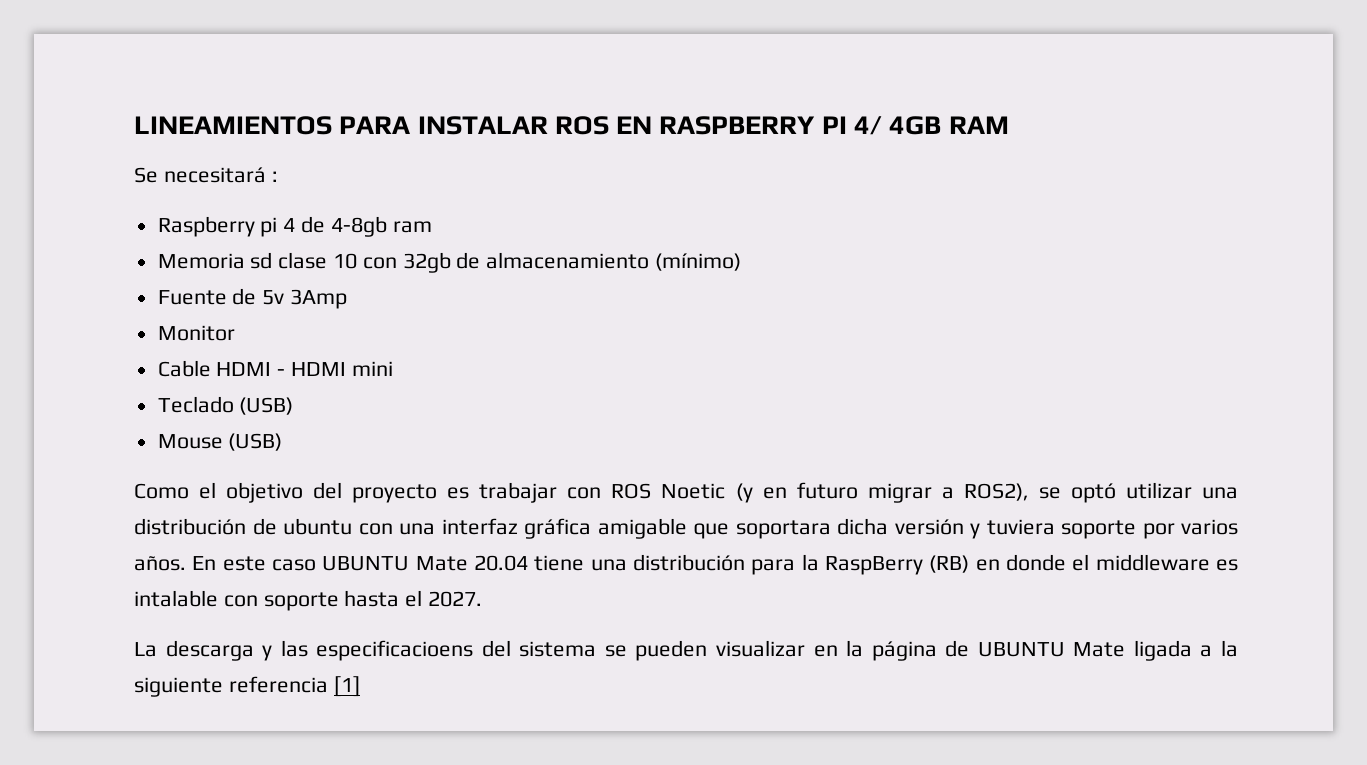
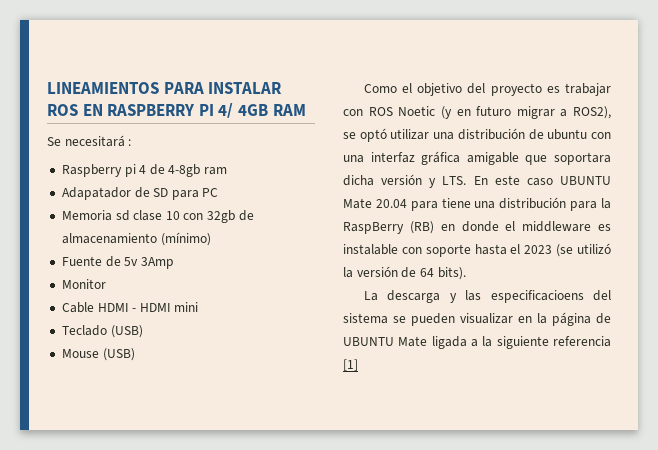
(432, 227) none -> [61,187,219,200] // Adapatador de SD para PC
[986,519,1238,539] [134,555,186,571] tuviera soporte por varios años. -> [442,176,467,185] LTS.
(528, 563) none -> [410,201,438,211] para
[134,590,218,607] intalable -> [343,244,398,255] instalable
[428,591,483,607] 2027. -> [524,243,611,257] [343,266,466,280] 2023 (se utilizó la versión de 64 bits).

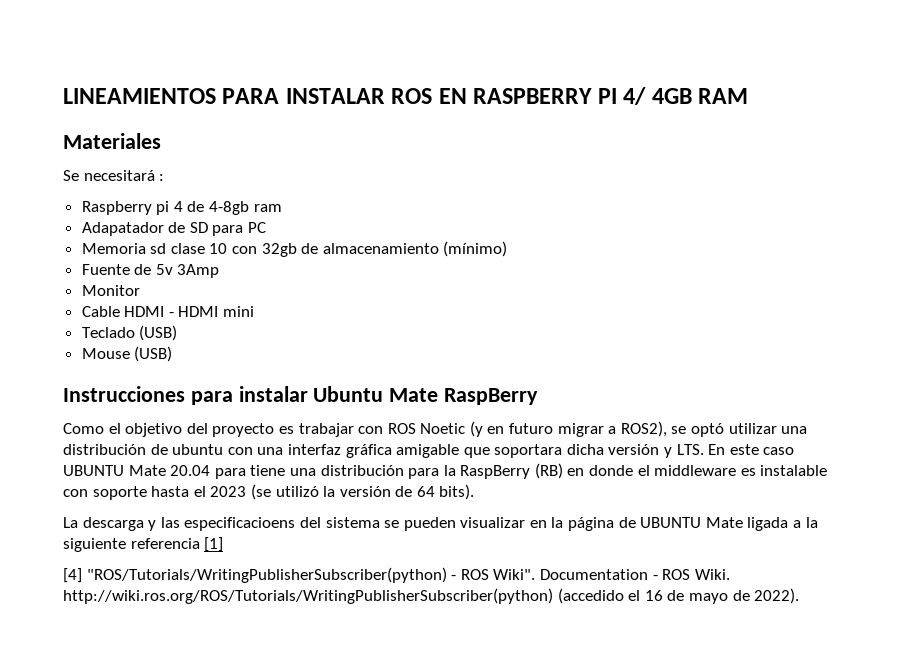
(306, 110) none -> [63,133,161,149] // Materiales
(135, 354) none -> [63,386,539,405] // Instrucciones para instalar Ubuntu Mate RaspBerry
(358, 365) none -> [63,567,730,583] [63,588,800,604] // [4] "ROS/Tutorials/WritingPublisherSubscriber(python) - ROS Wiki". Documentation - ROS Wiki. http://wiki.ros.org/ROS/Tutorials/WritingPublisherSubscriber(python) (accedido el 16 de mayo de 2022).

